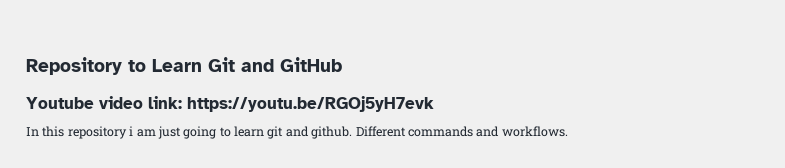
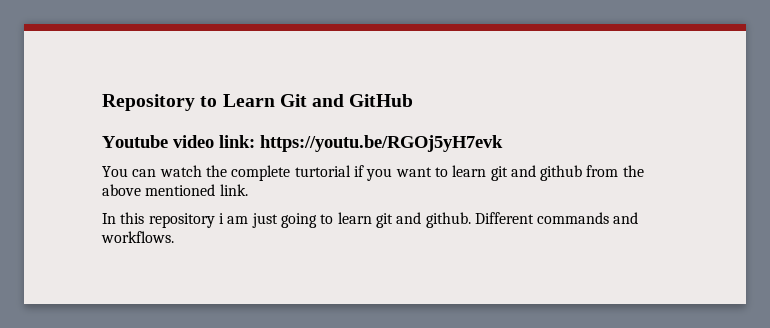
(434, 104) none -> [102,165,644,181] [102,184,248,196] // You can watch the complete turtorial if you want to learn git and github from the above mentioned link.

